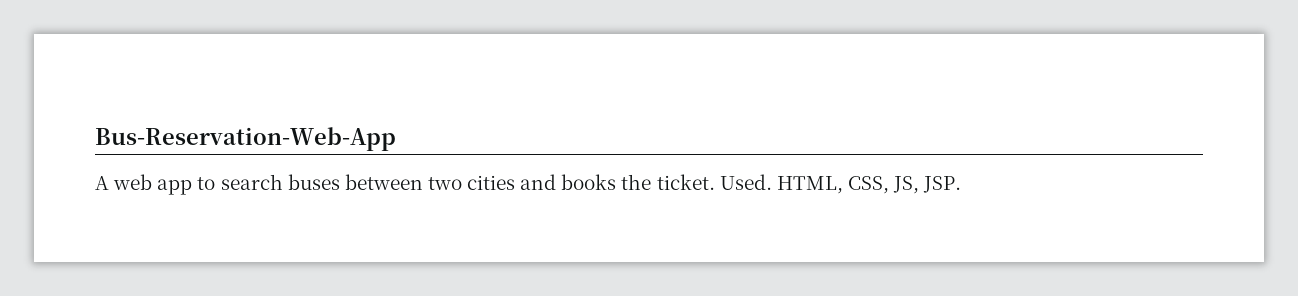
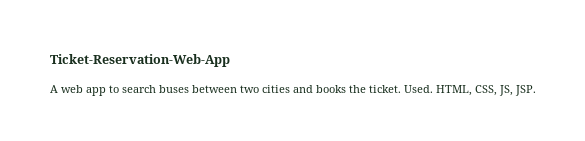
[95,127,396,151] Bus-Reservation-Web-App -> [50,54,230,67] Ticket-Reservation-Web-App

